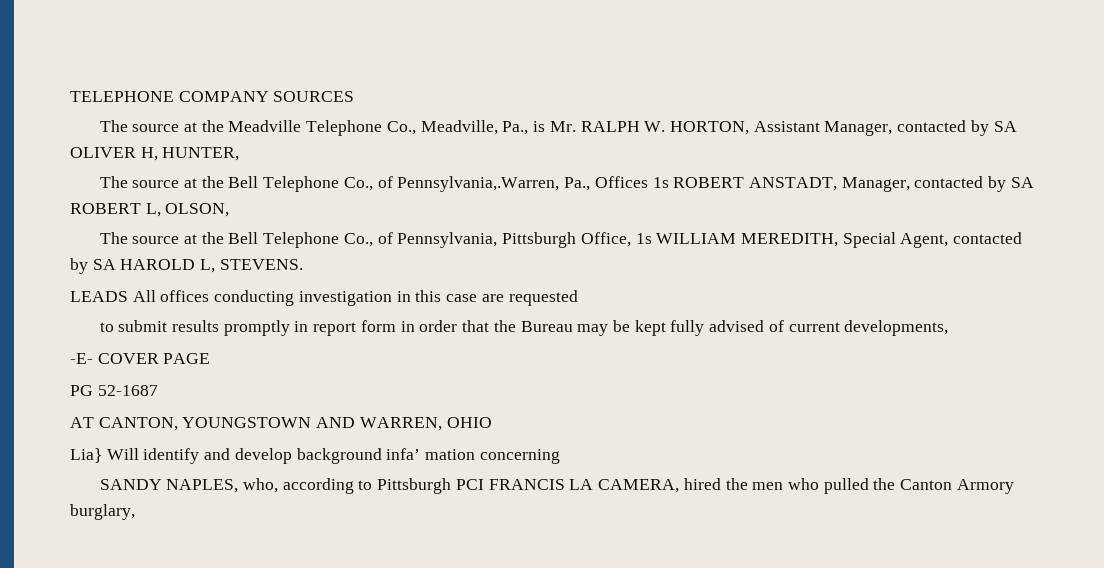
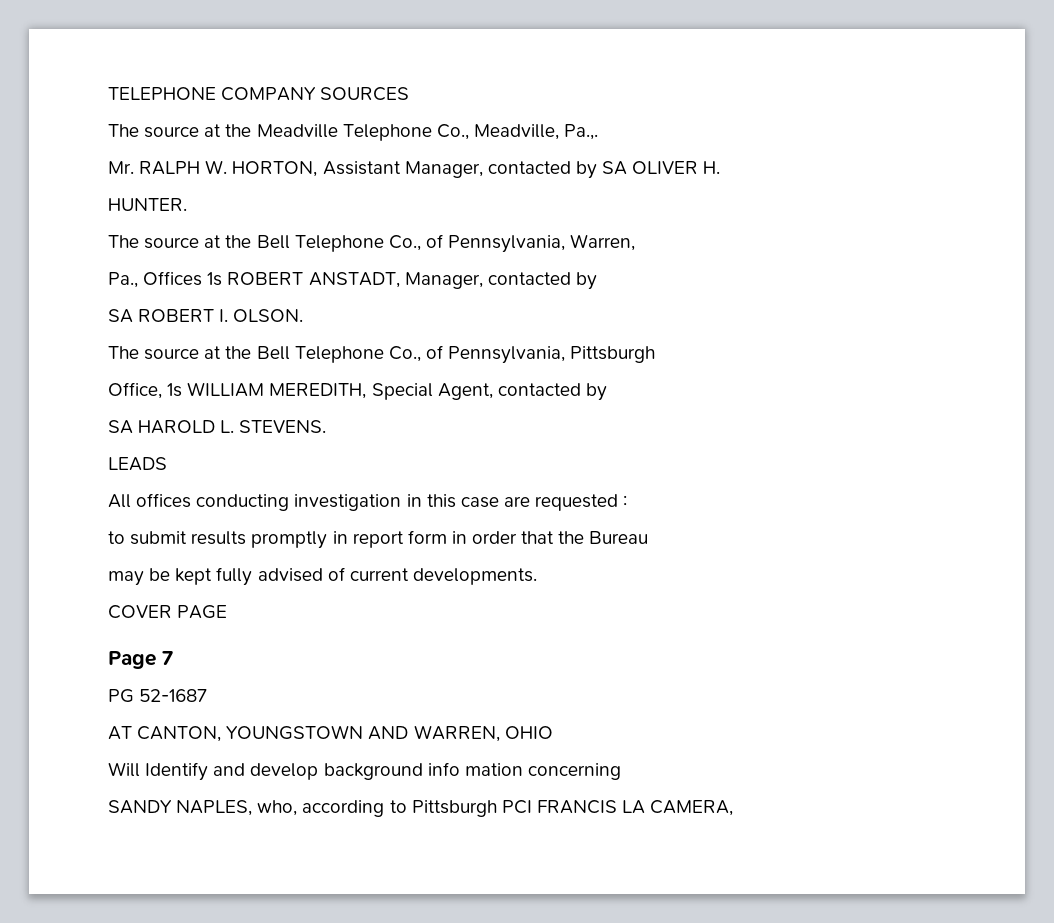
[502,121,546,135] Pa., is -> [564,124,599,140] Pa.,. //
[140,147,240,161] [99,176,560,192] H, HUNTER, // The source at the Bell Telephone Co., of Pennsylvania,.Warren, -> [703,161,721,174] [108,198,187,211] [108,234,636,253] H. // HUNTER. // The source at the Bell Telephone Co., of Pennsylvania, Warren, //
(1007, 184) none -> (597, 281) //
[145,203,230,217] L, OLSON, -> [219,309,304,322] I. OLSON.
(577, 240) none -> (656, 354) //
(88, 266) none -> (607, 392) //
[200,259,216,273] L, -> [220,420,235,433] L.
(128, 296) none -> (167, 464) //
(578, 298) none -> [623,495,628,507] :
(573, 326) none -> (649, 537) //
[844,320,949,336] [70,353,93,364] developments, // -E- -> [412,568,537,585] developments. //
(211, 358) none -> [108,651,173,669] // Page 7
[70,448,200,464] Lia} Will identify -> [108,762,209,781] Will Identify
[386,448,421,460] infa’ -> [427,762,460,776] info
[683,478,1014,494] [70,504,135,520] hired the men who pulled the Canton Armory burglary, -> (734, 808) none

